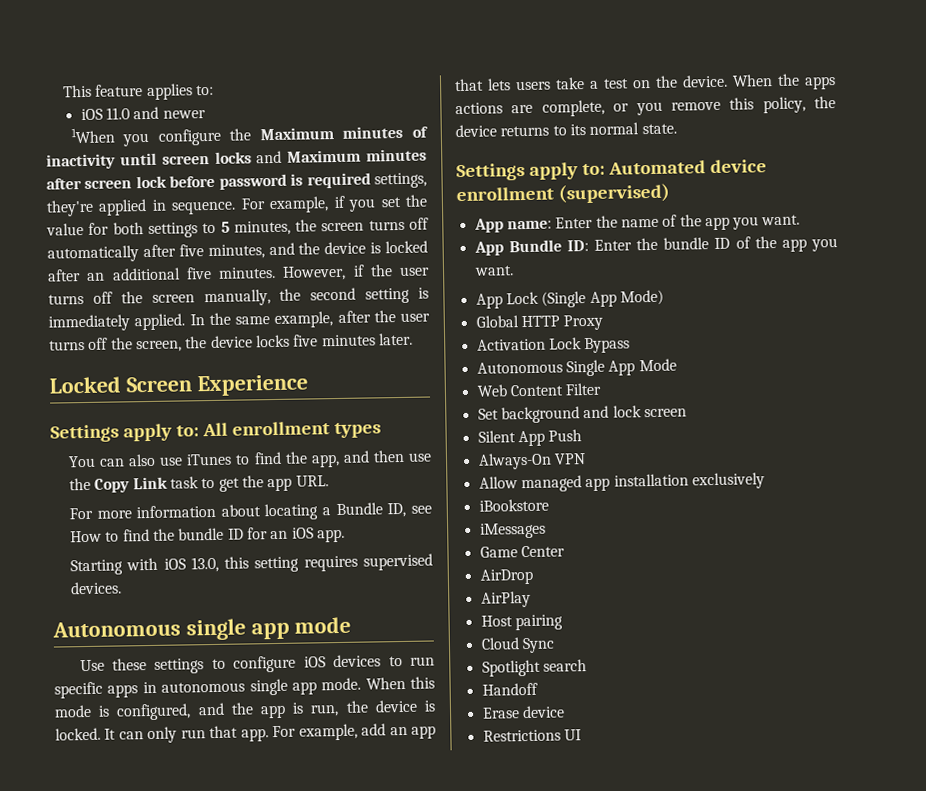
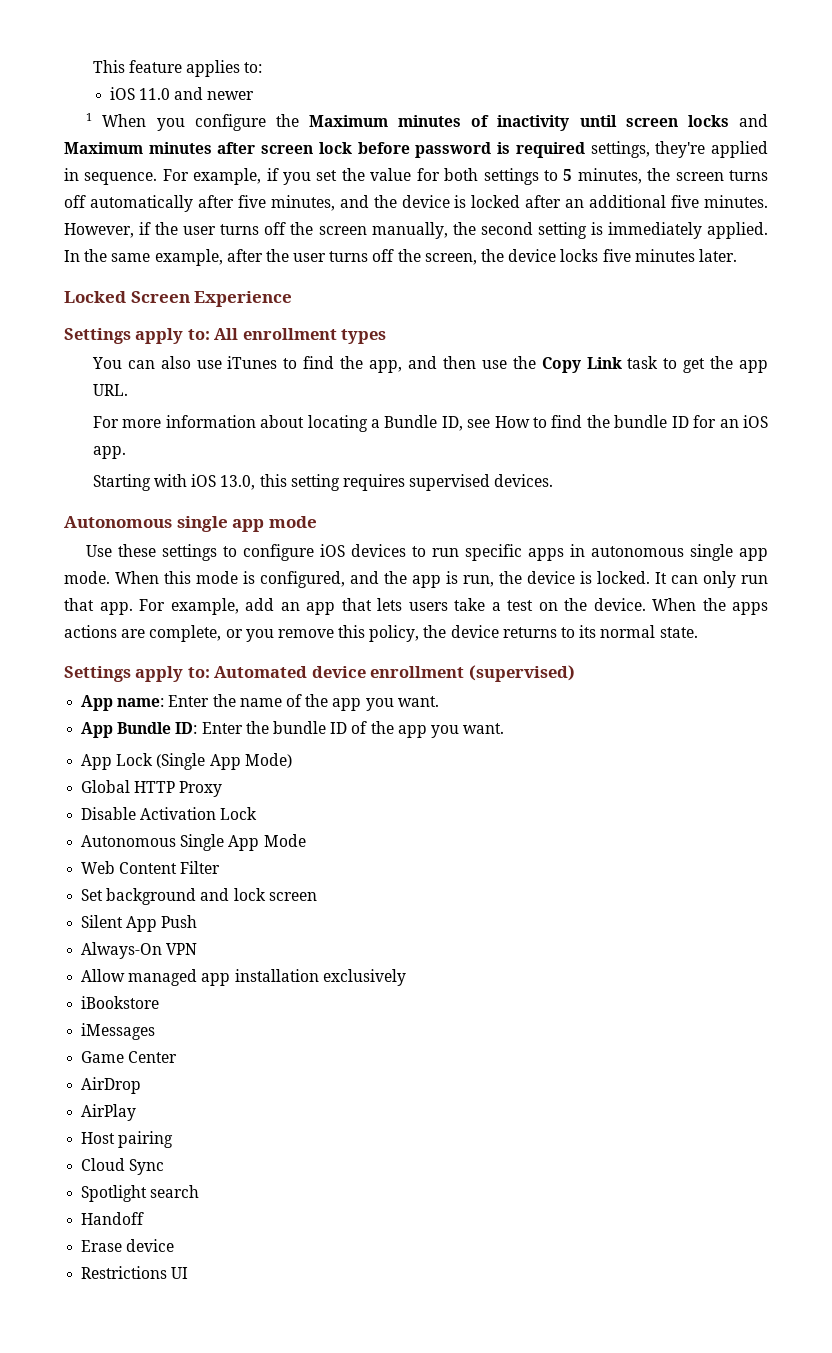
[70,127,115,144] 1When -> [86,113,147,127] 1 When
(604, 322) none -> [81,807,137,820] Disable
[584,337,631,354] Bypass -> (258, 813) none

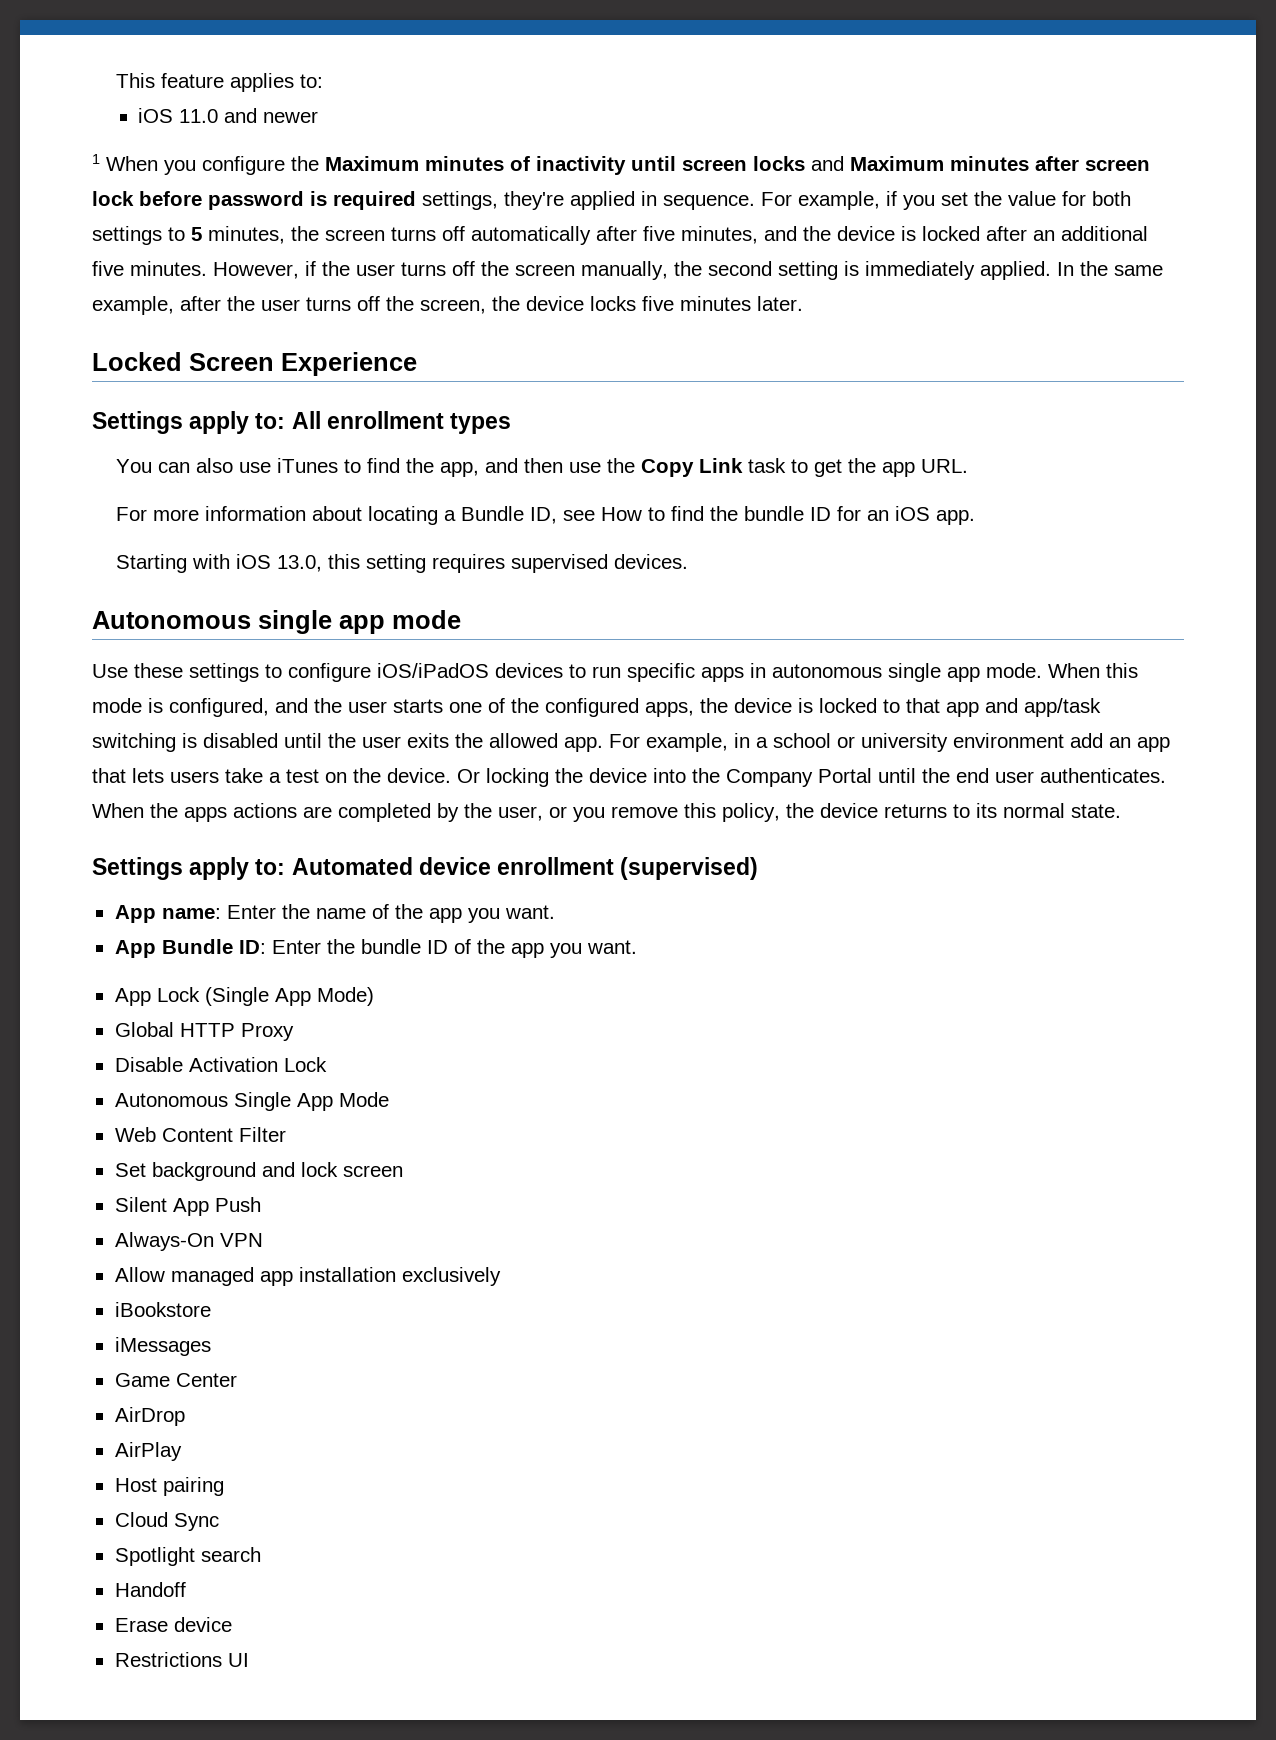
[320,544,346,557] iOS -> [377,663,489,678] iOS/iPadOS
[412,571,768,588] [64,598,239,615] app is run, the device is locked. It can only run that app. For example, -> [348,698,1101,717] [92,733,1064,752] user starts one of the configured apps, the device is locked to that app and app/task switching is disabled until the user exits the allowed app. For example, in a school or university environment
(646, 604) none -> [457,768,1166,787] Or locking the device into the Company Portal until the end user authenticates.
[149,625,222,642] complete, -> [338,803,543,822] completed by the user,

